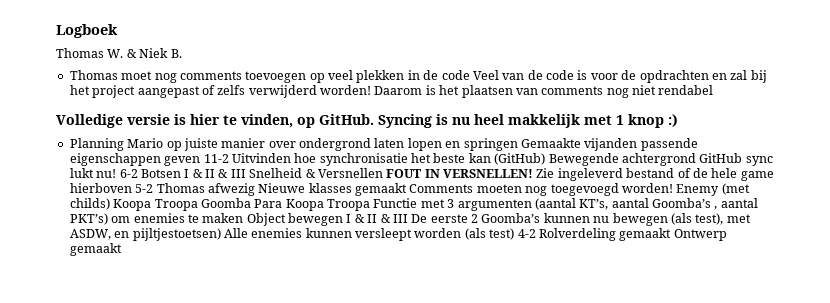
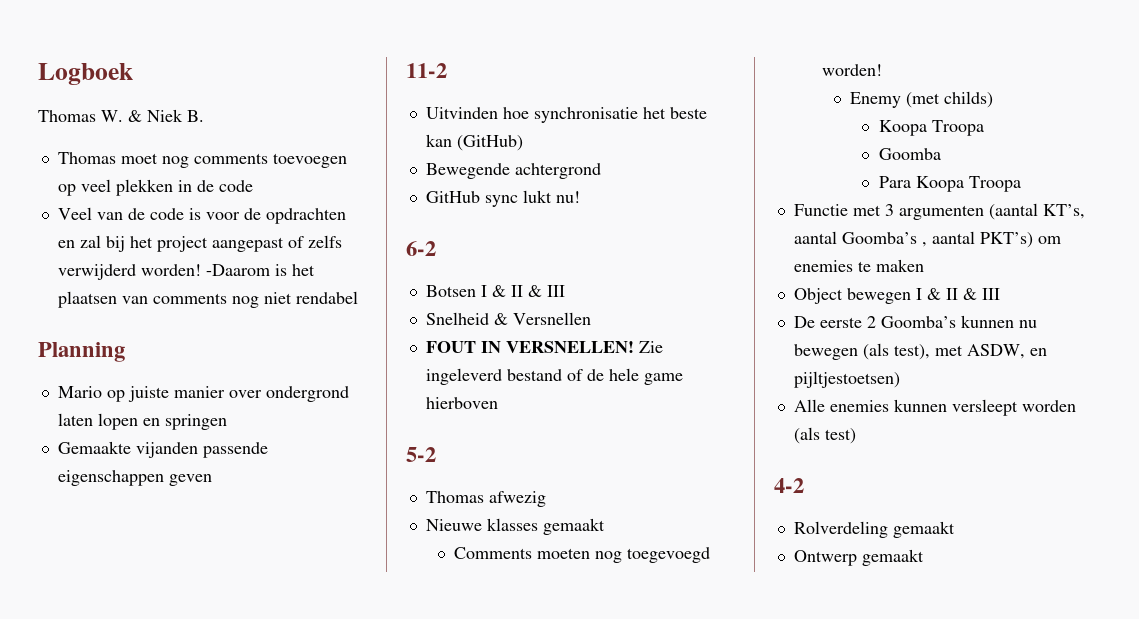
(470, 75) none -> (253, 186) //
[374,86,423,95] Daarom -> [205,264,270,276] -Daarom
[56,114,678,128] [69,138,124,151] Volledige versie is hier te vinden, op GitHub. Syncing is nu heel makkelijk met 1 knop :) // Planning -> [38,342,125,362] Planning //
(518, 144) none -> (227, 422) //
(201, 161) none -> (212, 480) //
(229, 158) none -> (447, 70) //
(546, 159) none -> (523, 143) //
(696, 159) none -> (601, 171) //
(117, 173) none -> (580, 197) //
(138, 173) none -> (436, 248) //
(246, 173) none -> (565, 291) //
(383, 173) none -> (591, 318) //
(132, 188) none -> (498, 403) //
(154, 188) none -> (436, 454) //
(255, 189) none -> (546, 499) //
(407, 189) none -> (605, 526) //
(673, 188) none -> (883, 70) //
[113,199,198,211] Koopa Troopa -> [878,120,984,136] // Koopa Troopa //
(251, 203) none -> (941, 154) //
(370, 205) none -> (1021, 184) //
(244, 218) none -> (924, 265) //
(408, 218) none -> (1000, 294) //
(221, 234) none -> (900, 379) //
(515, 234) none -> (856, 436) //
(536, 233) none -> (804, 485) //
(672, 234) none -> (955, 529) //

